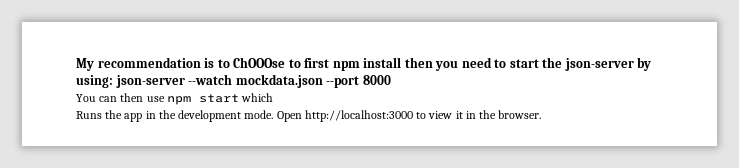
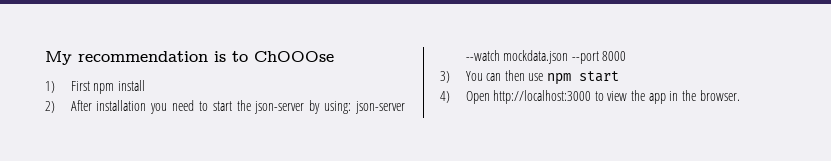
[288,58,330,68] to first -> [45,81,90,93] // 1) First
[404,57,433,68] then -> [45,100,147,113] // 2) After installation
(391, 80) none -> [440,71,450,83] 3)
[241,93,274,102] [76,110,463,122] which // Runs the app in the development mode. Open http://localhost:3000 to view it -> [440,90,666,104] // 4) Open http://localhost:3000 to view the app

